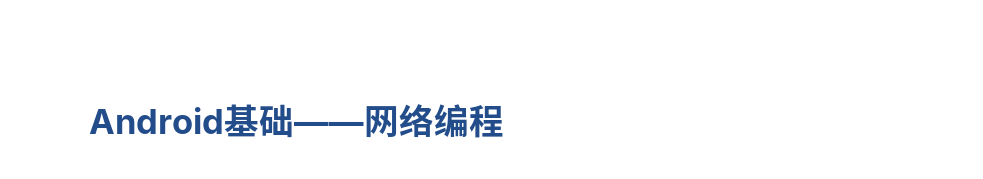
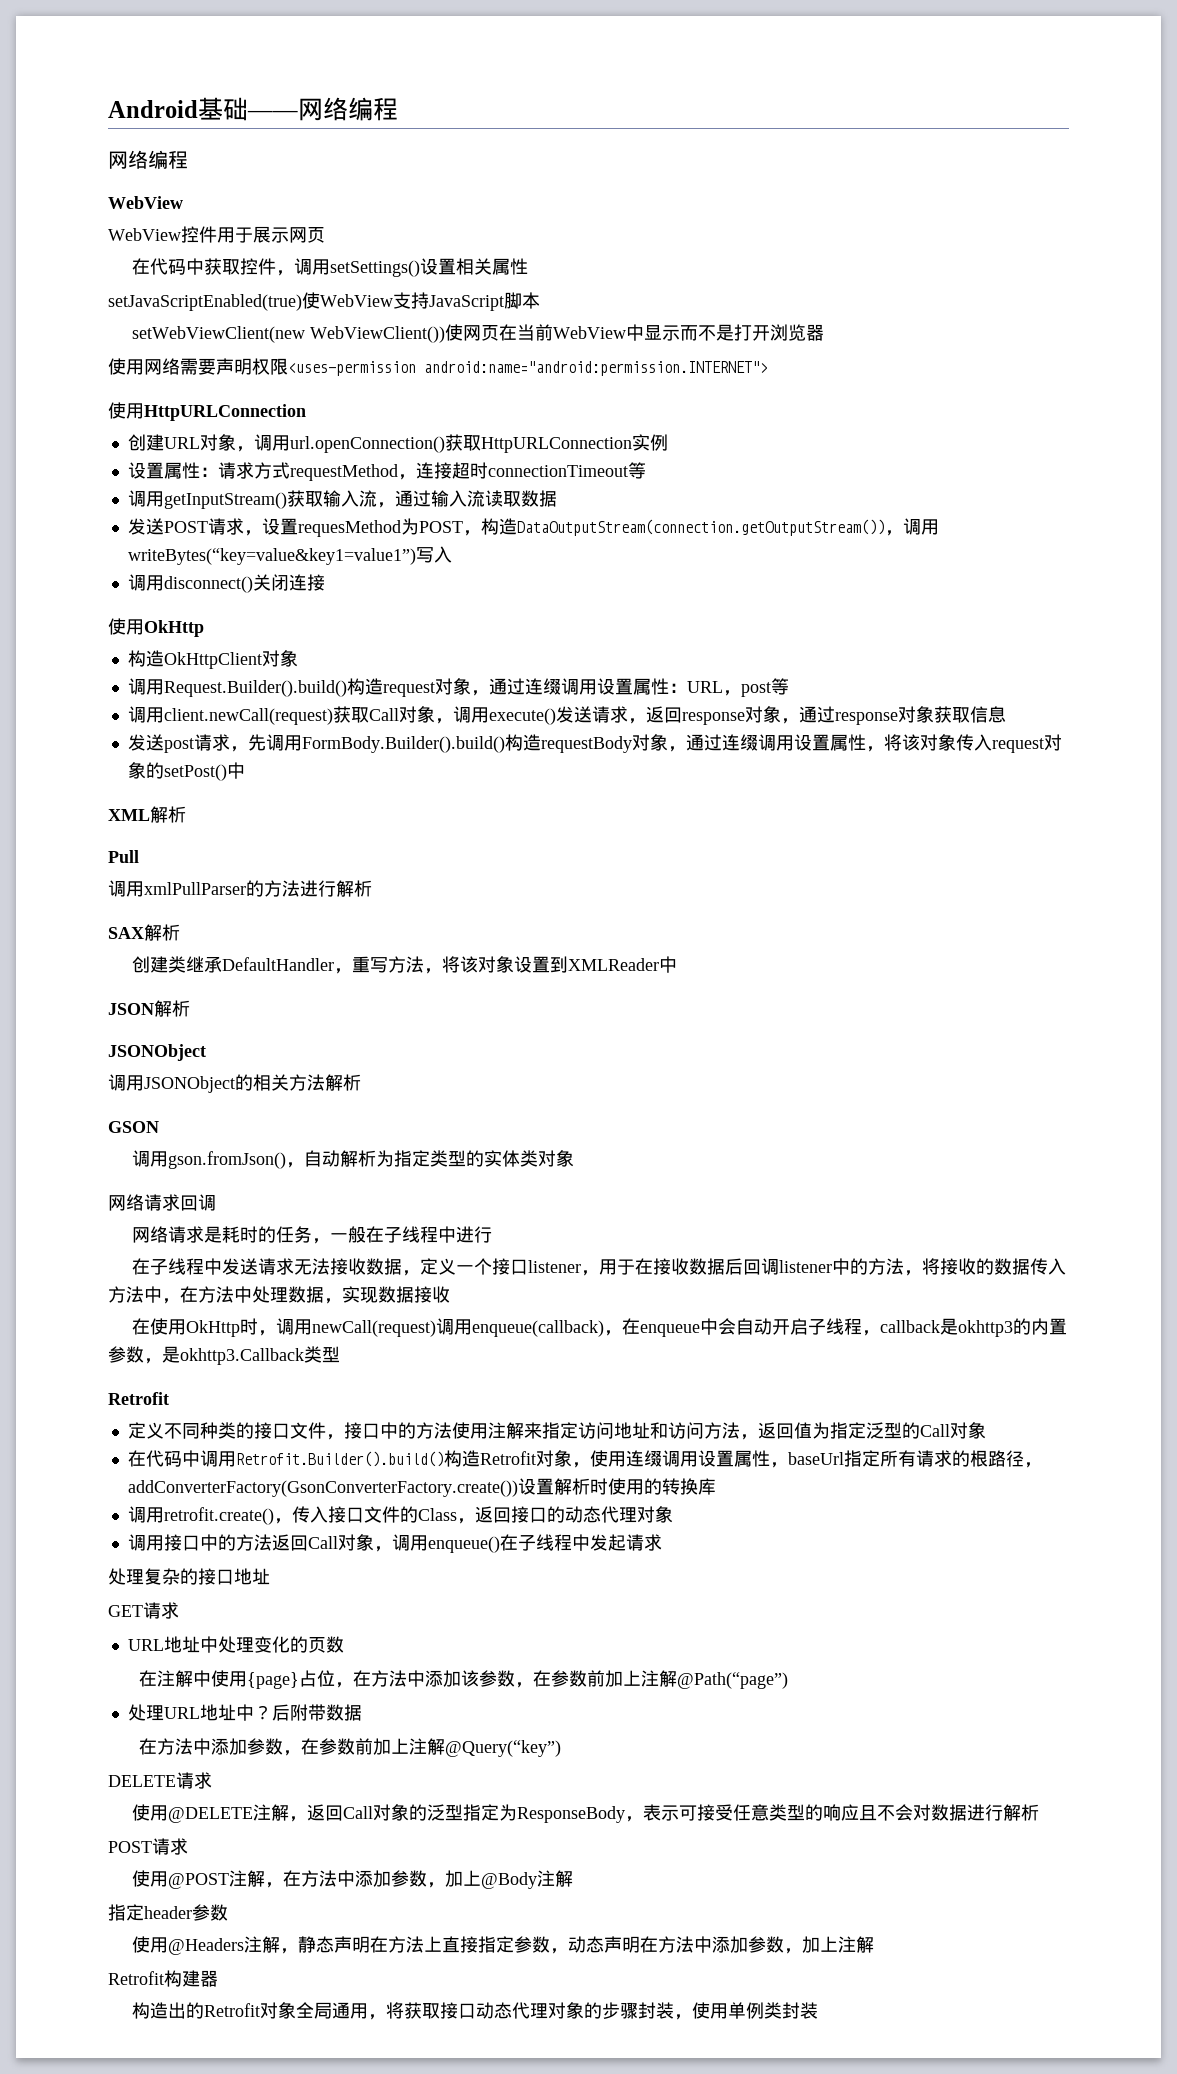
(504, 121) none -> [108,150,188,169] [108,196,183,209] [108,226,325,243] [131,258,528,277] [108,292,540,311] [131,324,824,343] [108,358,768,376] [108,402,306,421] [127,434,668,453] [127,462,646,481] [127,490,557,509] [127,518,939,537] [127,546,452,565] [127,574,325,593] [108,618,204,637] [127,650,298,669] [127,678,789,697] [127,706,1006,725] [127,734,1062,753] [127,762,245,781] [108,806,186,823] [108,850,139,863] [108,880,372,897] [108,924,180,941] [131,956,677,974] [108,1000,190,1017] [108,1044,206,1061] [108,1074,361,1093] [108,1121,159,1133] [131,1150,574,1169] [108,1194,216,1211] [131,1226,492,1244] [131,1258,1066,1276] [108,1286,450,1304] [131,1318,1067,1337] [108,1346,340,1365] [108,1392,169,1405] [127,1422,986,1440] [127,1450,1042,1468] [127,1478,716,1497] [127,1506,673,1525] [127,1534,662,1553] [108,1568,270,1585] [108,1602,179,1619] [127,1636,344,1653] [138,1670,788,1689] [127,1704,362,1721] [138,1738,561,1757] [108,1772,212,1789] [131,1804,1039,1823] [108,1838,188,1855] [131,1870,573,1889] [108,1904,228,1921] [131,1936,874,1955] [108,1970,218,1987] [131,2002,818,2020] // 网络编程 // WebView // WebView控件用于展示网页 // 在代码中获取控件，调用setSettings()设置相关属性 // setJavaScriptEnabled(true)使WebView支持JavaScript脚本 // setWebViewClient(new WebViewClient())使网页在当前WebView中显示而不是打开浏览器 // 使用网络需要声明权限<uses-permission android:name="android:permission.INTERNET"> // 使用HttpURLConnection // 创建URL对象，调用url.openConnection()获取HttpURLConnection实例 // 设置属性：请求方式requestMethod，连接超时connectionTimeout等 // 调用getInputStream()获取输入流，通过输入流读取数据 // 发送POST请求，设置requesMethod为POST，构造DataOutputStream(connection.getOutputStream())，调用writeBytes(“key=value&key1=value1”)写入 // 调用disconnect()关闭连接 // 使用OkHttp // 构造OkHttpClient对象 // 调用Request.Builder().build()构造request对象，通过连缀调用设置属性：URL，post等 // 调用client.newCall(request)获取Call对象，调用execute()发送请求，返回response对象，通过response对象获取信息 // 发送post请求，先调用FormBody.Builder().build()构造requestBody对象，通过连缀调用设置属性，将该对象传入request对象的setPost()中 // XML解析 // Pull // 调用xmlPullParser的方法进行解析 // SAX解析 // 创建类继承DefaultHandler，重写方法，将该对象设置到XMLReader中 // JSON解析 // JSONObject // 调用JSONObject的相关方法解析 // GSON // 调用gson.fromJson()，自动解析为指定类型的实体类对象 // 网络请求回调 // 网络请求是耗时的任务，一般在子线程中进行 // 在子线程中发送请求无法接收数据，定义一个接口listener，用于在接收数据后回调listener中的方法，将接收的数据传入方法中，在方法中处理数据，实现数据接收 // 在使用OkHttp时，调用newCall(request)调用enqueue(callback)，在enqueue中会自动开启子线程，callback是okhttp3的内置参数，是okhttp3.Callback类型 // Retrofit // 定义不同种类的接口文件，接口中的方法使用注解来指定访问地址和访问方法，返回值为指定泛型的Call对象 // 在代码中调用Retrofit.Builder().build()构造Retrofit对象，使用连缀调用设置属性，baseUrl指定所有请求的根路径，addConverterFactory(GsonConverterFactory.create())设置解析时使用的转换库 // 调用retrofit.create()，传入接口文件的Class，返回接口的动态代理对象 // 调用接口中的方法返回Call对象，调用enqueue()在子线程中发起请求 // 处理复杂的接口地址 // GET请求 // URL地址中处理变化的页数 // 在注解中使用{page}占位，在方法中添加该参数，在参数前加上注解@Path(“page”) // 处理URL地址中？后附带数据 // 在方法中添加参数，在参数前加上注解@Query(“key”) // DELETE请求 // 使用@DELETE注解，返回Call对象的泛型指定为ResponseBody，表示可接受任意类型的响应且不会对数据进行解析 // POST请求 // 使用@POST注解，在方法中添加参数，加上@Body注解 // 指定header参数 // 使用@Headers注解，静态声明在方法上直接指定参数，动态声明在方法中添加参数，加上注解 // Retrofit构建器 // 构造出的Retrofit对象全局通用，将获取接口动态代理对象的步骤封装，使用单例类封装

